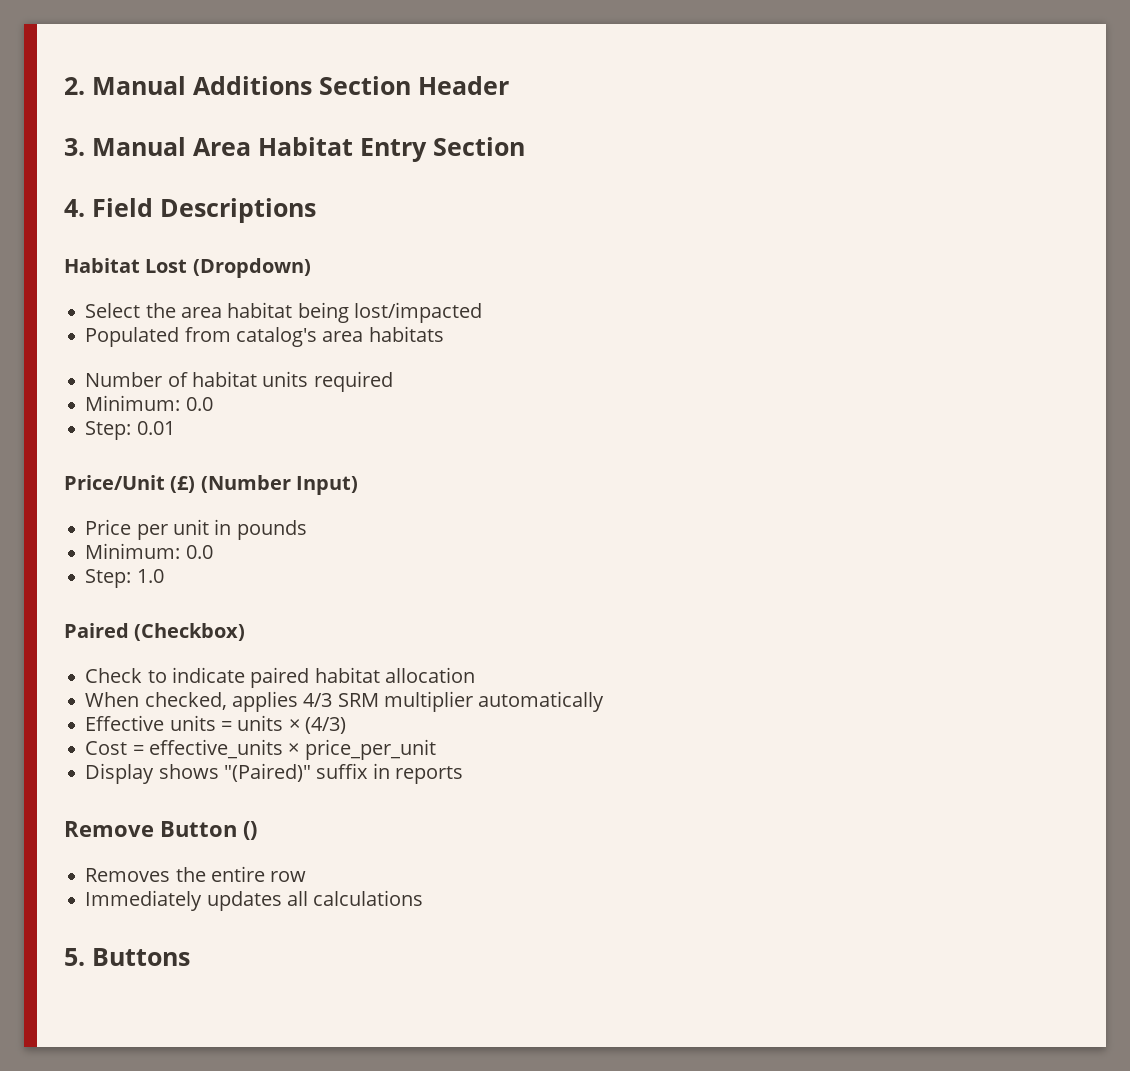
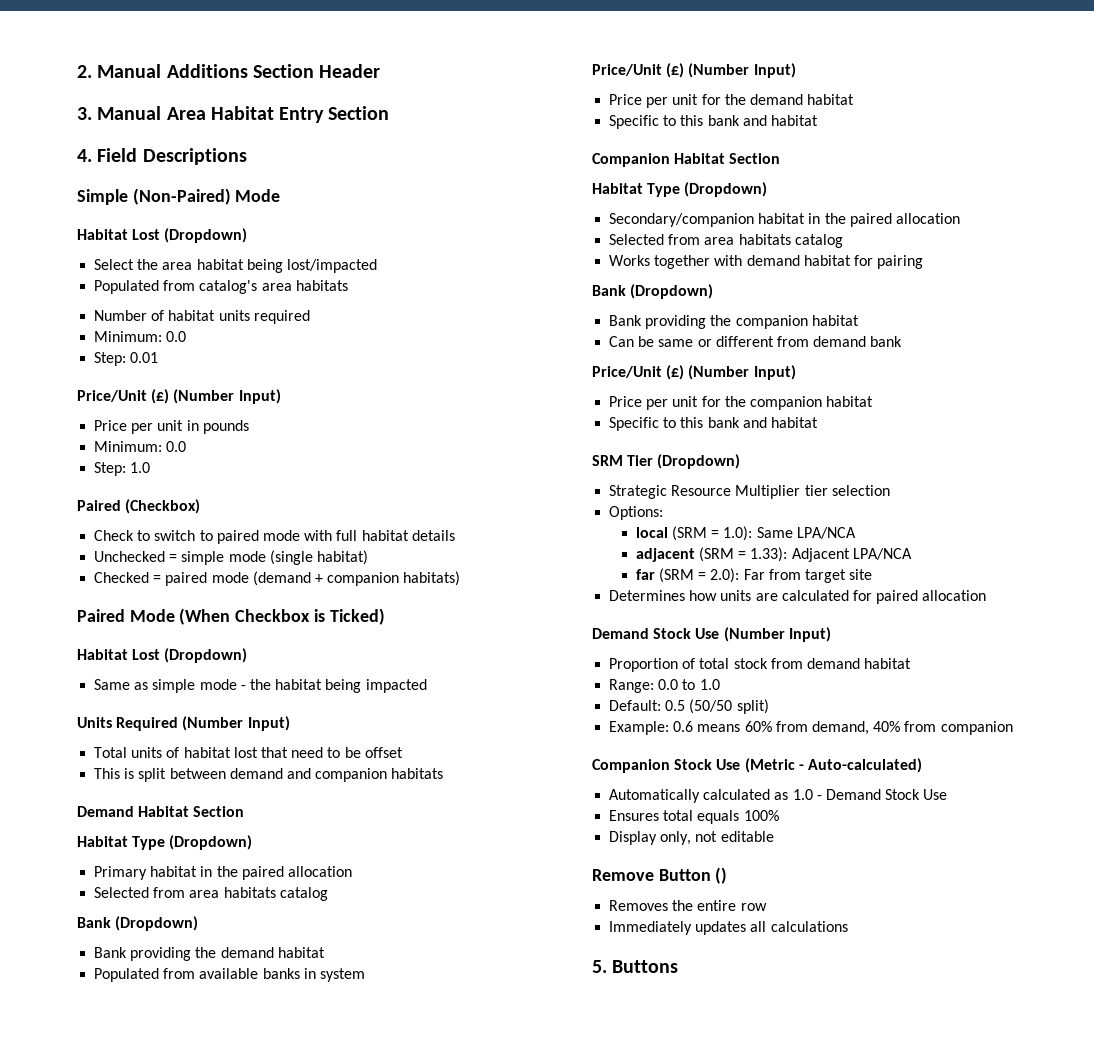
(316, 210) none -> [77,188,281,205] // Simple (Non-Paired) Mode
[171,667,475,688] [85,691,605,712] [85,715,346,734] [85,739,436,760] [85,763,463,784] indicate paired habitat allocation // When checked, applies 4/3 SRM multiplier automatically // Effective units = units × (4/3) // Cost = effective_units × price_per_unit // Display shows "(Paired)" suffix in reports -> [154,530,455,544] [94,550,368,565] [94,571,461,586] [77,608,385,625] [77,648,248,663] [94,679,427,693] [77,716,290,731] [94,747,403,758] [94,768,444,782] [77,806,245,817] [77,835,253,850] [94,866,352,880] [94,887,328,901] [77,916,199,931] [94,947,325,961] [94,968,365,982] [592,63,796,78] [609,94,855,108] [609,115,818,129] [592,153,781,167] [592,182,768,197] [609,213,960,227] [609,234,843,248] [609,255,924,269] [592,284,714,299] [609,315,859,329] [609,336,903,347] [592,365,796,380] [609,396,874,410] [609,417,818,431] [592,454,741,469] [609,485,890,499] [609,506,664,520] [635,526,856,541] [635,547,912,562] [635,568,873,583] [609,590,987,604] [592,627,831,642] [609,658,912,672] [609,679,720,693] [609,699,769,714] [609,721,1013,735] [592,758,922,773] [609,789,948,803] [609,810,779,824] [609,831,774,845] switch to paired mode with full habitat details // Unchecked = simple mode (single habitat) // Checked = paired mode (demand + companion habitats) // Paired Mode (When Checkbox is Ticked) // Habitat Lost (Dropdown) // Same as simple mode - the habitat being impacted // Units Required (Number Input) // Total units of habitat lost that need to be offset // This is split between demand and companion habitats // Demand Habitat Section // Habitat Type (Dropdown) // Primary habitat in the paired allocation // Selected from area habitats catalog // Bank (Dropdown) // Bank providing the demand habitat // Populated from available banks in system // Price/Unit (£) (Number Input) // Price per unit for the demand habitat // Specific to this bank and habitat // Companion Habitat Section // Habitat Type (Dropdown) // Secondary/companion habitat in the paired allocation // Selected from area habitats catalog // Works together with demand habitat for pairing // Bank (Dropdown) // Bank providing the companion habitat // Can be same or different from demand bank // Price/Unit (£) (Number Input) // Price per unit for the companion habitat // Specific to this bank and habitat // SRM Tier (Dropdown) // Strategic Resource Multiplier tier selection // Options: // local (SRM = 1.0): Same LPA/NCA // adjacent (SRM = 1.33): Adjacent LPA/NCA // far (SRM = 2.0): Far from target site // Determines how units are calculated for paired allocation // Demand Stock Use (Number Input) // Proportion of total stock from demand habitat // Range: 0.0 to 1.0 // Default: 0.5 (50/50 split) // Example: 0.6 means 60% from demand, 40% from companion // Companion Stock Use (Metric - Auto-calculated) // Automatically calculated as 1.0 - Demand Stock Use // Ensures total equals 100% // Display only, not editable

